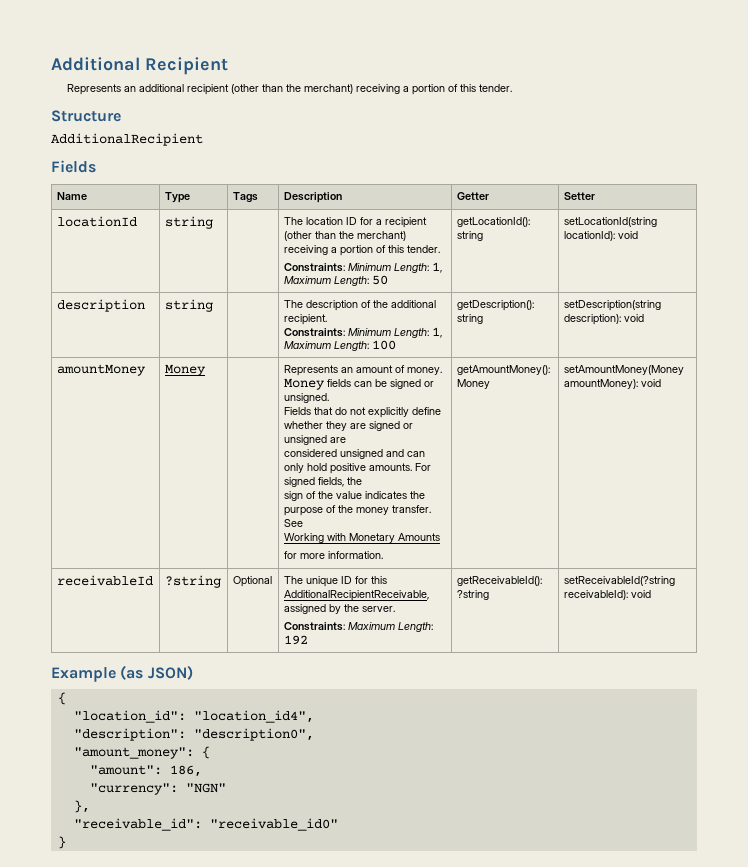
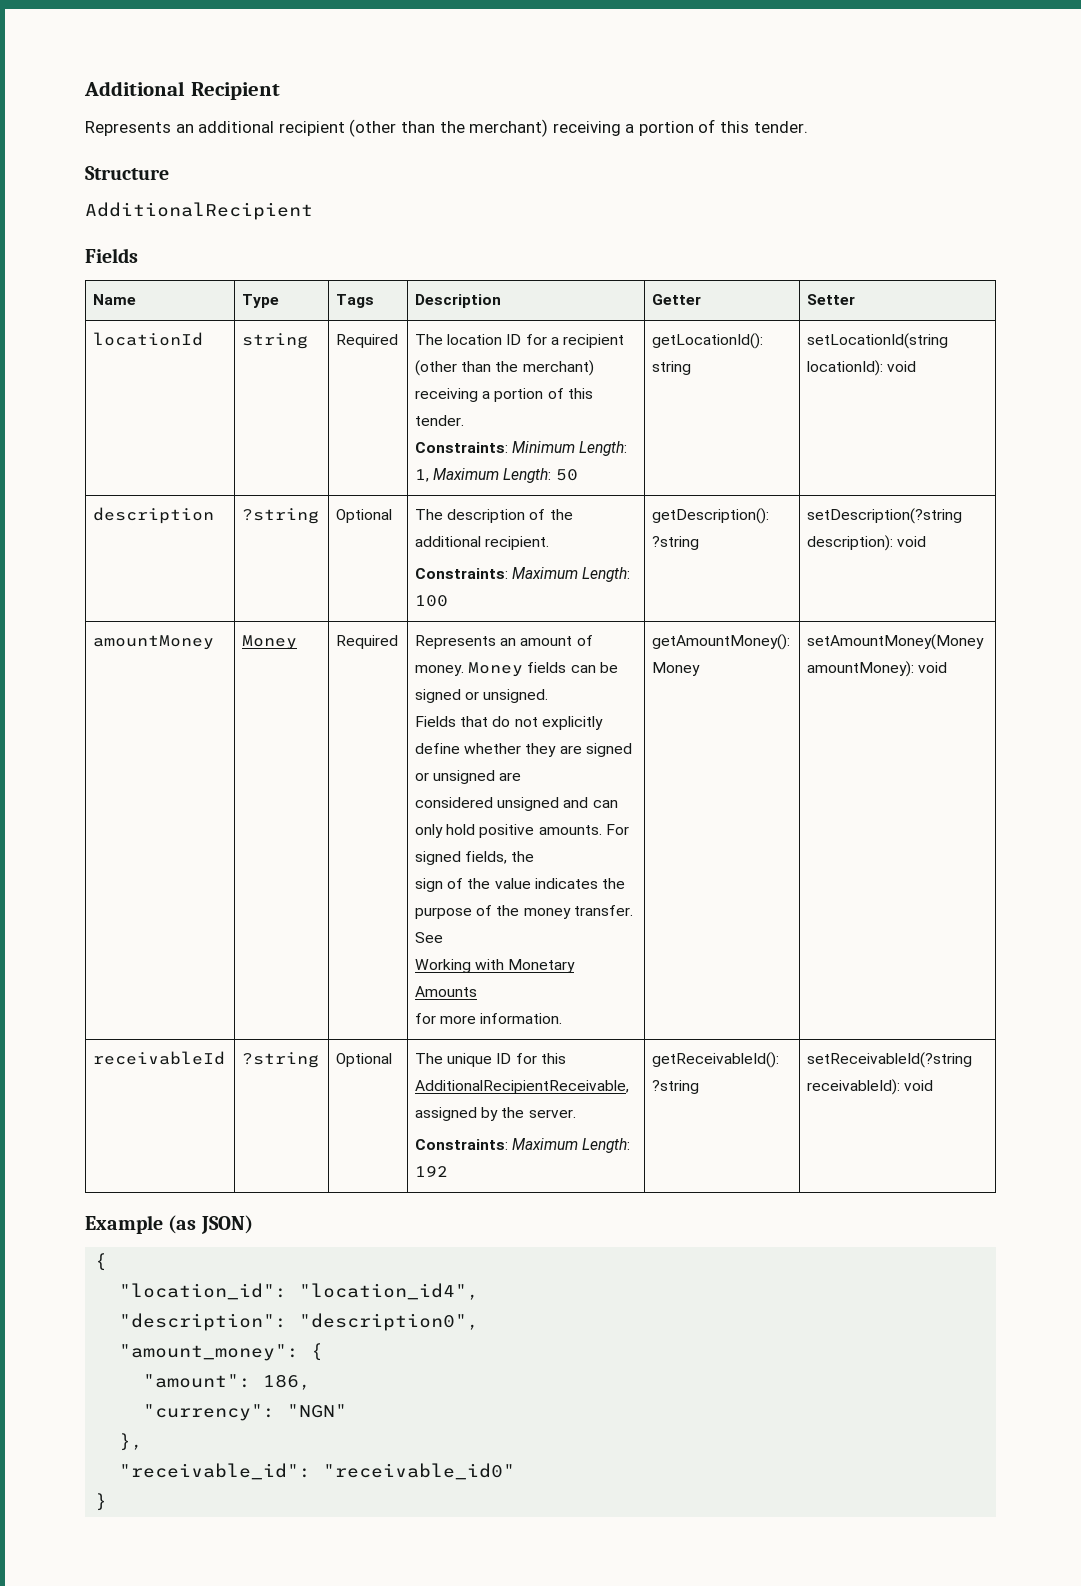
(213, 222) none -> [336,334,399,348] Required
[164,299,213,312] string | -> [242,508,320,524] [336,509,393,523] ?string | Optional
[347,327,442,338] Minimum Length: 1, -> (509, 573) none
[456,314,483,324] [563,300,661,311] string | setDescription(string -> [652,536,700,550] [807,508,963,524] ?string | setDescription(?string
(206, 370) none -> [336,635,399,649] Required

